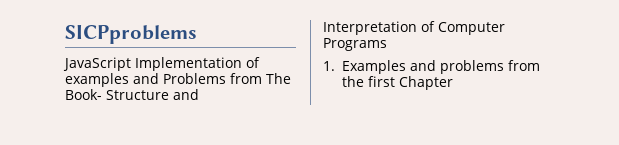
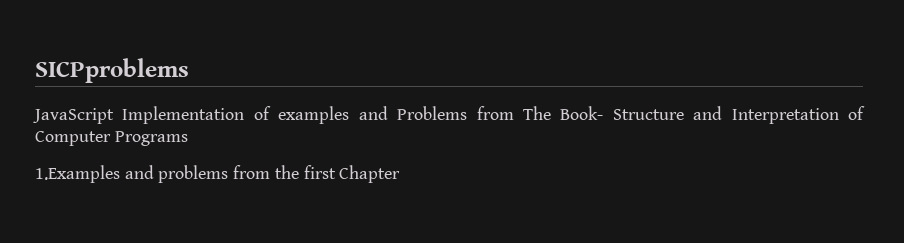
[323,60,406,74] 1. Examples -> [35,165,120,183] 1.Examples

